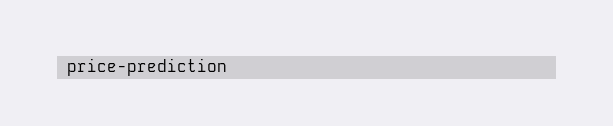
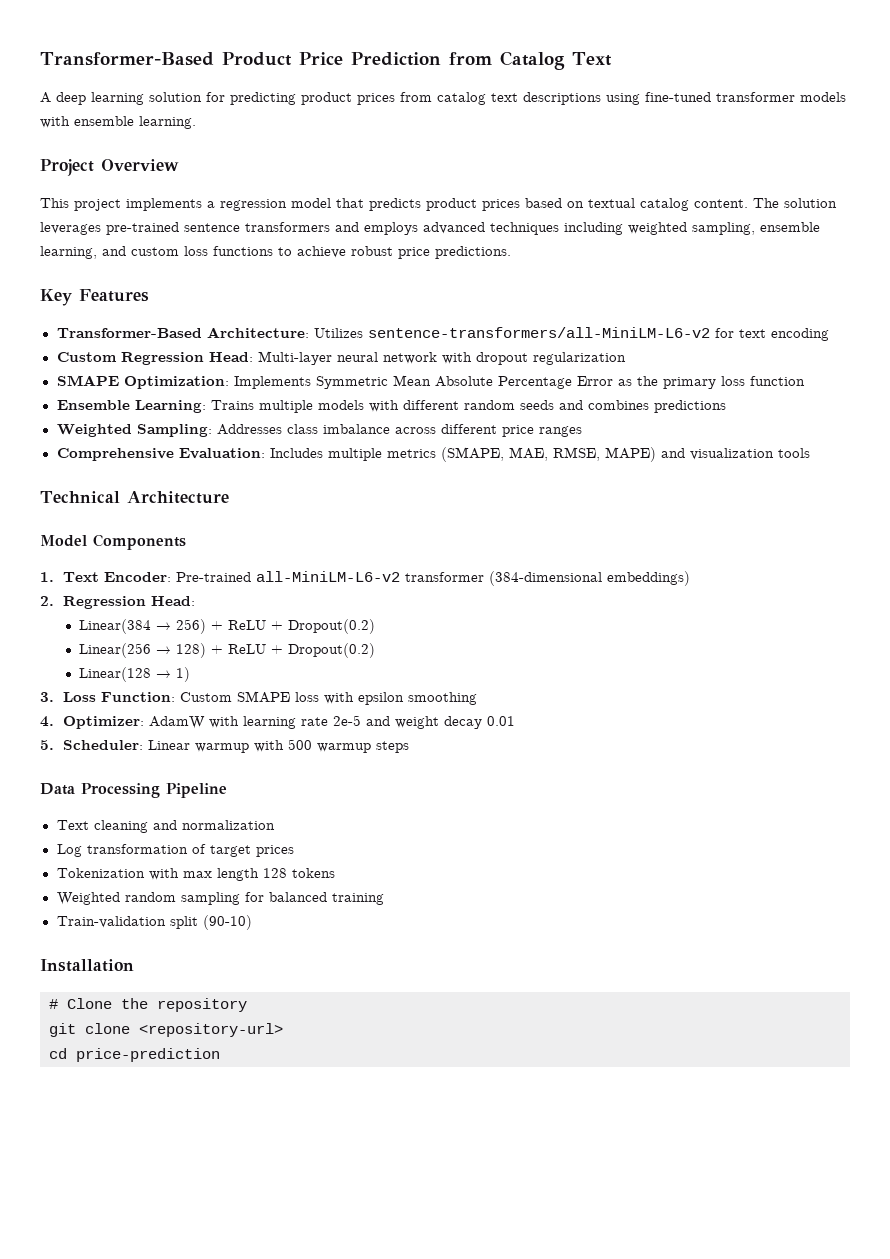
(66, 67) none -> [40,51,612,70] [40,92,846,105] [40,116,196,129] [40,159,179,176] [40,198,837,211] [40,222,820,235] [40,246,511,259] [40,289,149,306] [56,327,829,341] [56,351,626,365] [56,375,805,389] [56,400,726,413] [56,424,582,437] [56,447,810,462] [40,491,229,504] [40,534,186,550] [40,571,690,586] [40,596,195,609] [79,619,376,634] [79,643,376,658] [79,667,191,682] [40,691,477,705] [40,715,515,729] [40,739,409,753] [40,783,227,798] [56,820,275,833] [56,844,294,857] [56,868,335,881] [56,892,384,905] [56,915,252,930] [40,959,134,972] [49,998,247,1012] [49,1023,283,1037] [49,1048,67,1059] Transformer-Based Product Price Prediction from Catalog Text // A deep learning solution for predicting product prices from catalog text descriptions using fine-tuned transformer models with ensemble learning. // Project Overview // This project implements a regression model that predicts product prices based on textual catalog content. The solution leverages pre-trained sentence transformers and employs advanced techniques including weighted sampling, ensemble learning, and custom loss functions to achieve robust price predictions. // Key Features // Transformer-Based Architecture: Utilizes sentence-transformers/all-MiniLM-L6-v2 for text encoding // Custom Regression Head: Multi-layer neural network with dropout regularization // SMAPE Optimization: Implements Symmetric Mean Absolute Percentage Error as the primary loss function // Ensemble Learning: Trains multiple models with different random seeds and combines predictions // Weighted Sampling: Addresses class imbalance across different price ranges // Comprehensive Evaluation: Includes multiple metrics (SMAPE, MAE, RMSE, MAPE) and visualization tools // Technical Architecture // Model Components // 1. Text Encoder: Pre-trained all-MiniLM-L6-v2 transformer (384-dimensional embeddings) // 2. Regression Head: // Linear(384 → 256) + ReLU + Dropout(0.2) // Linear(256 → 128) + ReLU + Dropout(0.2) // Linear(128 → 1) // 3. Loss Function: Custom SMAPE loss with epsilon smoothing // 4. Optimizer: AdamW with learning rate 2e-5 and weight decay 0.01 // 5. Scheduler: Linear warmup with 500 warmup steps // Data Processing Pipeline // Text cleaning and normalization // Log transformation of target prices // Tokenization with max length 128 tokens // Weighted random sampling for balanced training // Train-validation split (90-10) // Installation // # Clone the repository // git clone <repository-url> // cd

